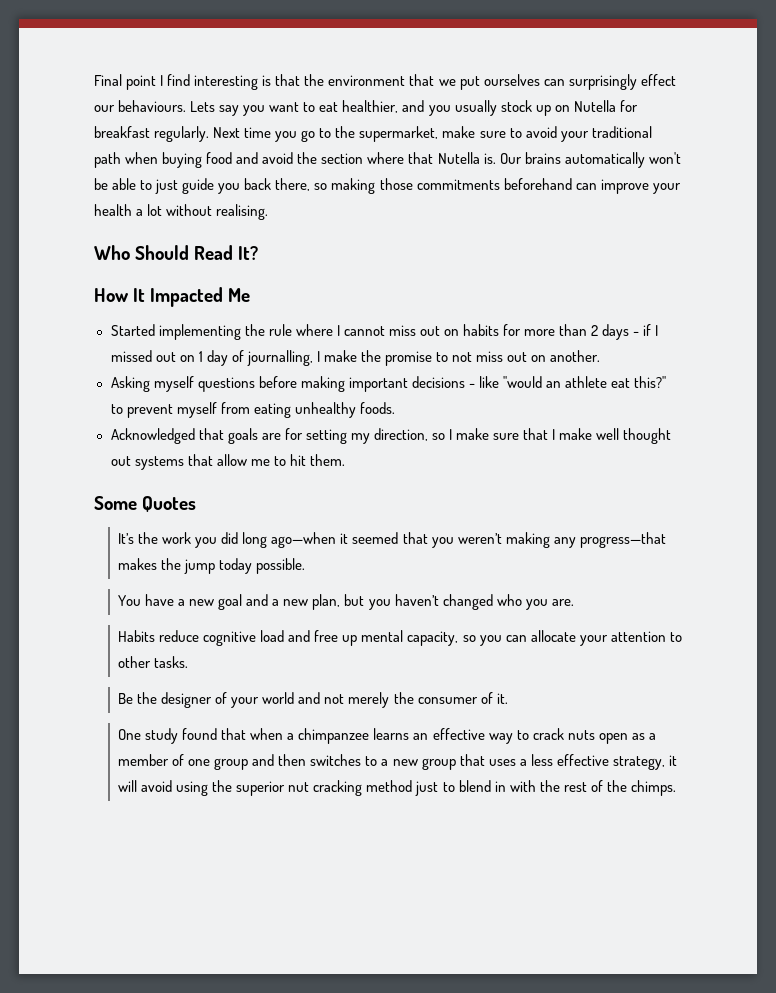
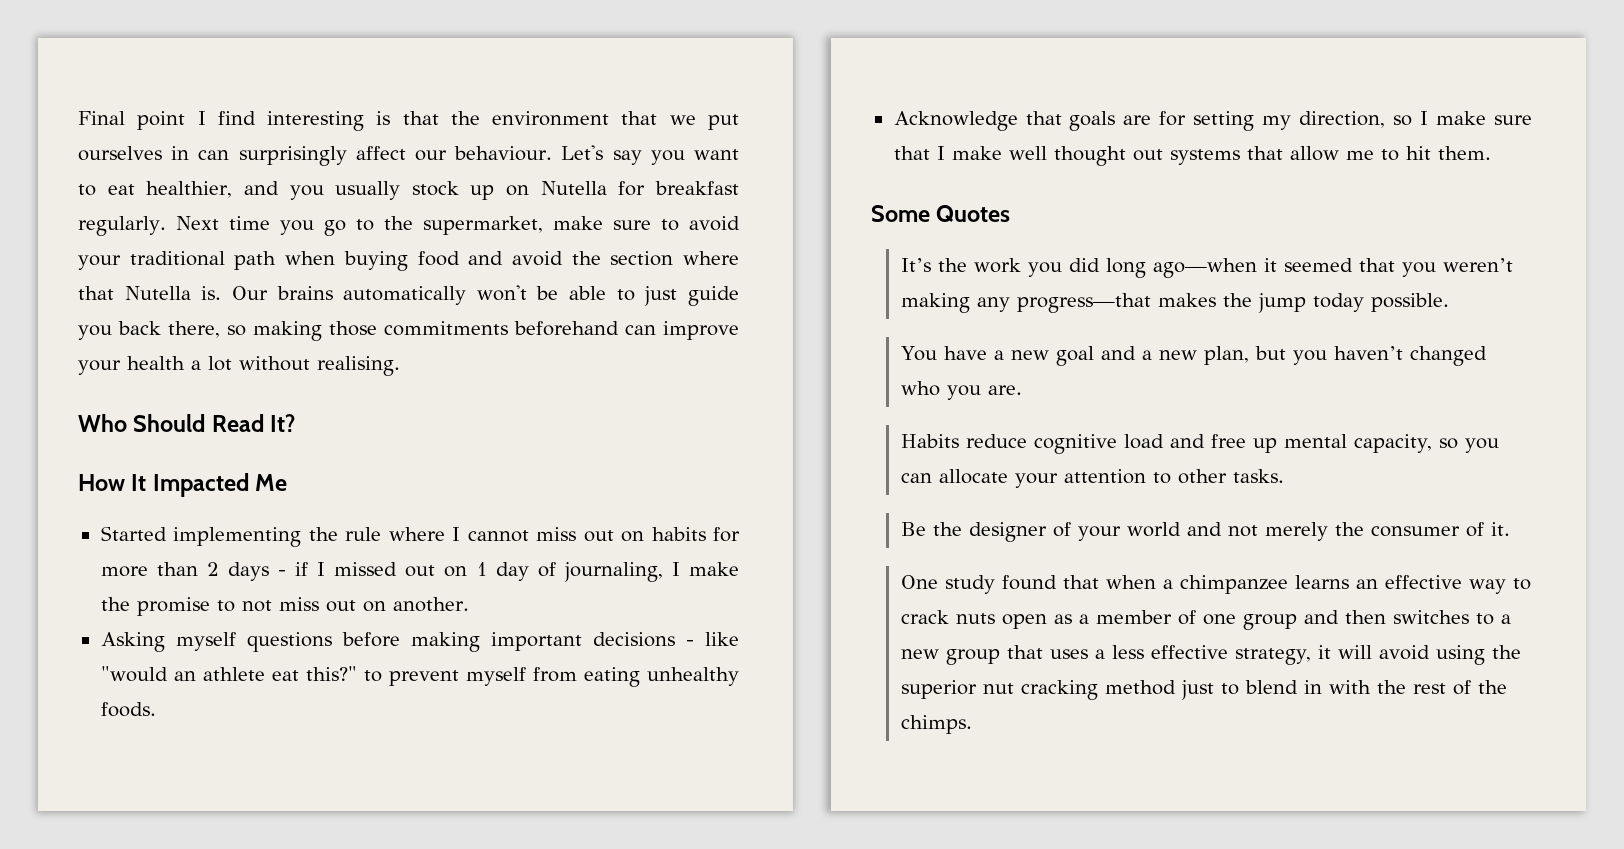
(540, 80) none -> [171,146,190,160] in
[640,74,676,86] [94,100,216,112] effect our behaviours. Lets -> [355,145,604,161] affect our behaviour. Let's
[246,350,313,366] journalling, -> [563,562,663,582] journaling,
[110,428,195,444] Acknowledged -> [893,111,1018,131] Acknowledge

